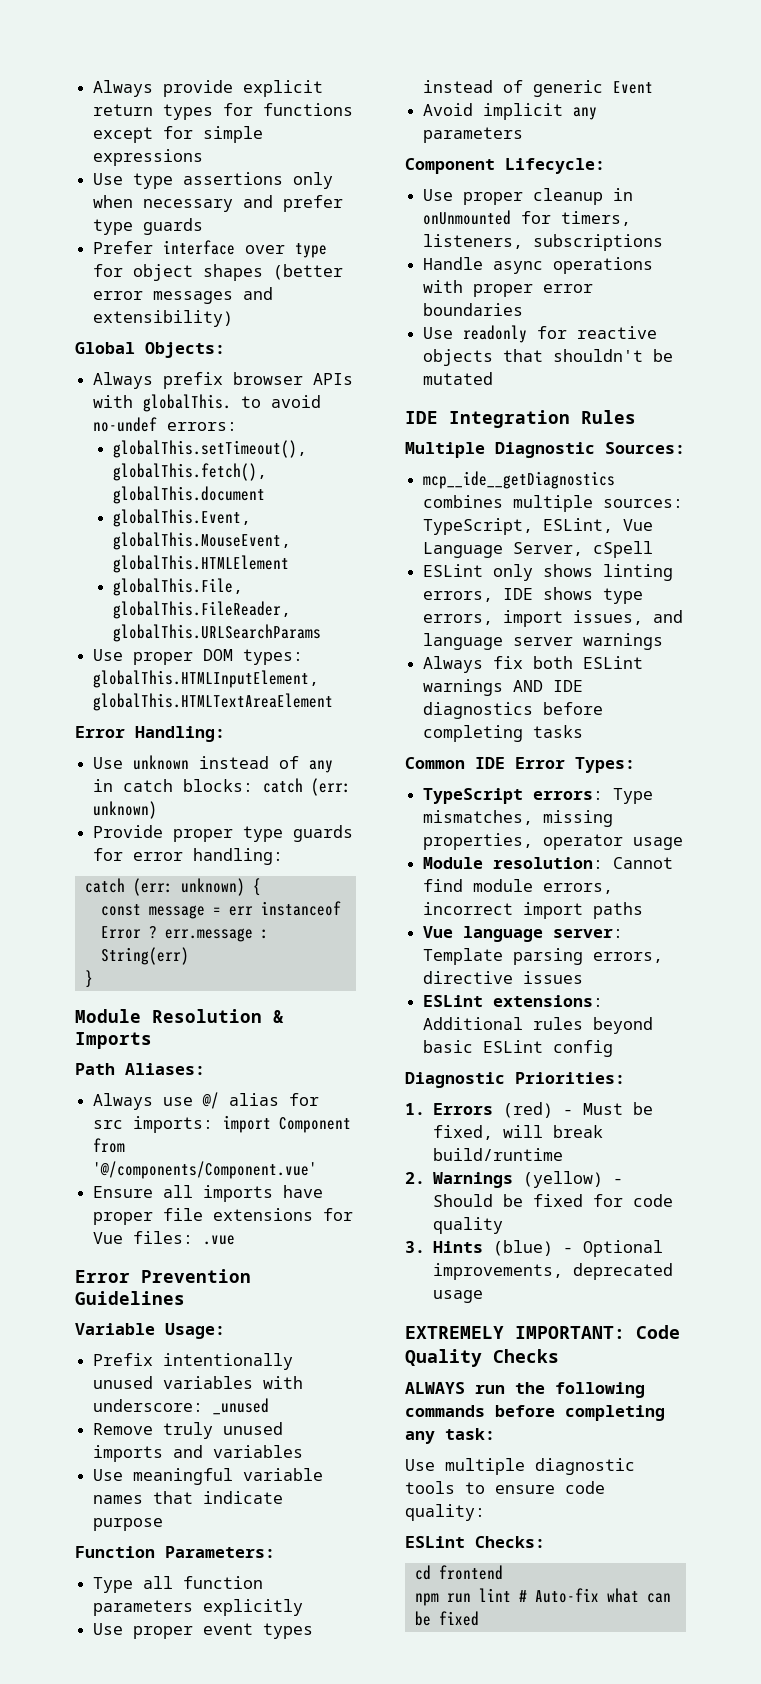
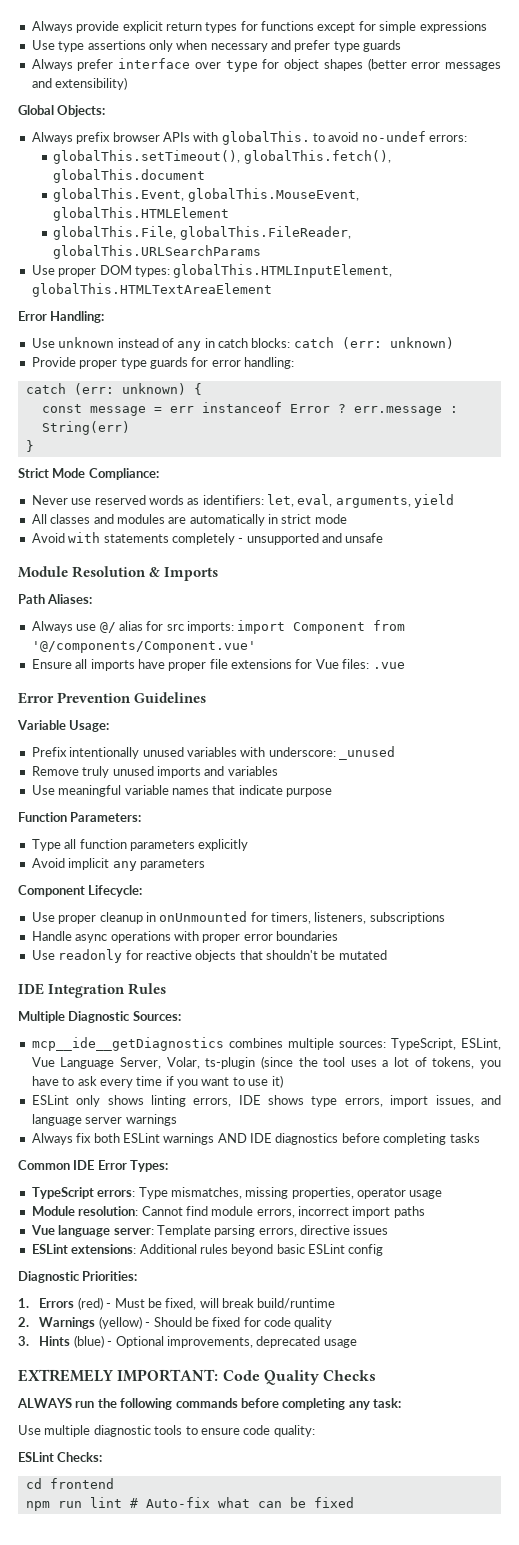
[93,241,154,254] Prefer -> [31,59,114,71] Always prefer
(93, 979) none -> [18,468,159,480] [31,494,455,508] [31,514,347,526] [31,532,384,545] // Strict Mode Compliance: // Never use reserved words as identifiers: let, eval, arguments, yield // All classes and modules are automatically in strict mode // Avoid with statements completely - unsupported and unsafe
[93,1623,314,1639] [423,80,654,97] // Use proper event types instead of generic Event -> (249, 845) none
[593,541,654,558] cSpell -> [166,1056,501,1069] [31,1075,283,1088] Volar, ts-plugin (since the tool uses a lot of tokens, you have to ask every time if you want to use it)

